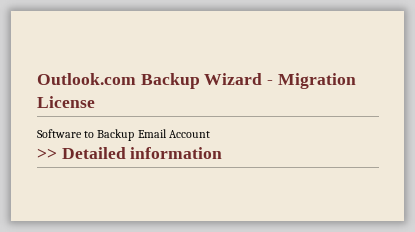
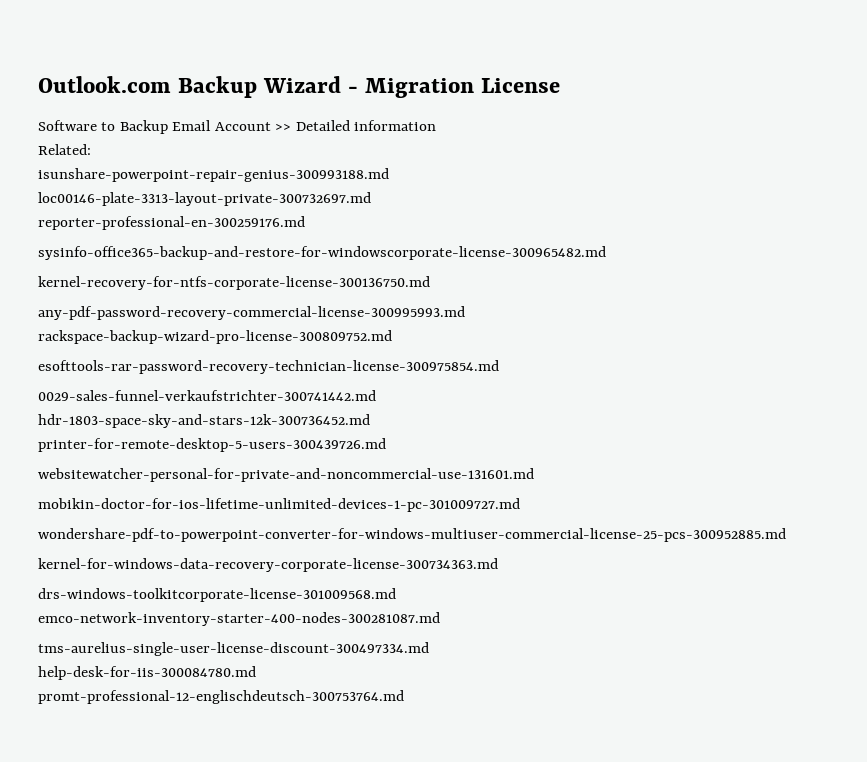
(210, 134) // -> (271, 126) none
(223, 153) none -> [38,144,91,155] [38,168,389,182] [38,192,371,206] [38,216,305,230] [38,246,606,260] [38,276,430,290] [38,306,465,320] [38,330,392,344] [38,360,499,374] [38,390,376,401] [38,414,370,428] [38,438,386,452] [38,468,534,482] [38,498,520,512] [38,528,786,542] [38,558,498,572] [38,588,396,602] [38,612,440,626] [38,642,429,656] [38,666,256,680] [38,690,404,704] // Related: // isunshare-powerpoint-repair-genius-300993188.md // loc00146-plate-3313-layout-private-300732697.md // reporter-professional-en-300259176.md // sysinfo-office365-backup-and-restore-for-windowscorporate-license-300965482.md // kernel-recovery-for-ntfs-corporate-license-300136750.md // any-pdf-password-recovery-commercial-license-300995993.md // rackspace-backup-wizard-pro-license-300809752.md // esofttools-rar-password-recovery-technician-license-300975854.md // 0029-sales-funnel-verkaufstrichter-300741442.md // hdr-1803-space-sky-and-stars-12k-300736452.md // printer-for-remote-desktop-5-users-300439726.md // websitewatcher-personal-for-private-and-noncommercial-use-131601.md // mobikin-doctor-for-ios-lifetime-unlimited-devices-1-pc-301009727.md // wondershare-pdf-to-powerpoint-converter-for-windows-multiuser-commercial-license-25-pcs-300952885.md // kernel-for-windows-data-recovery-corporate-license-300734363.md // drs-windows-toolkitcorporate-license-301009568.md // emco-network-inventory-starter-400-nodes-300281087.md // tms-aurelius-single-user-license-discount-300497334.md // help-desk-for-iis-300084780.md // promt-professional-12-englischdeutsch-300753764.md

